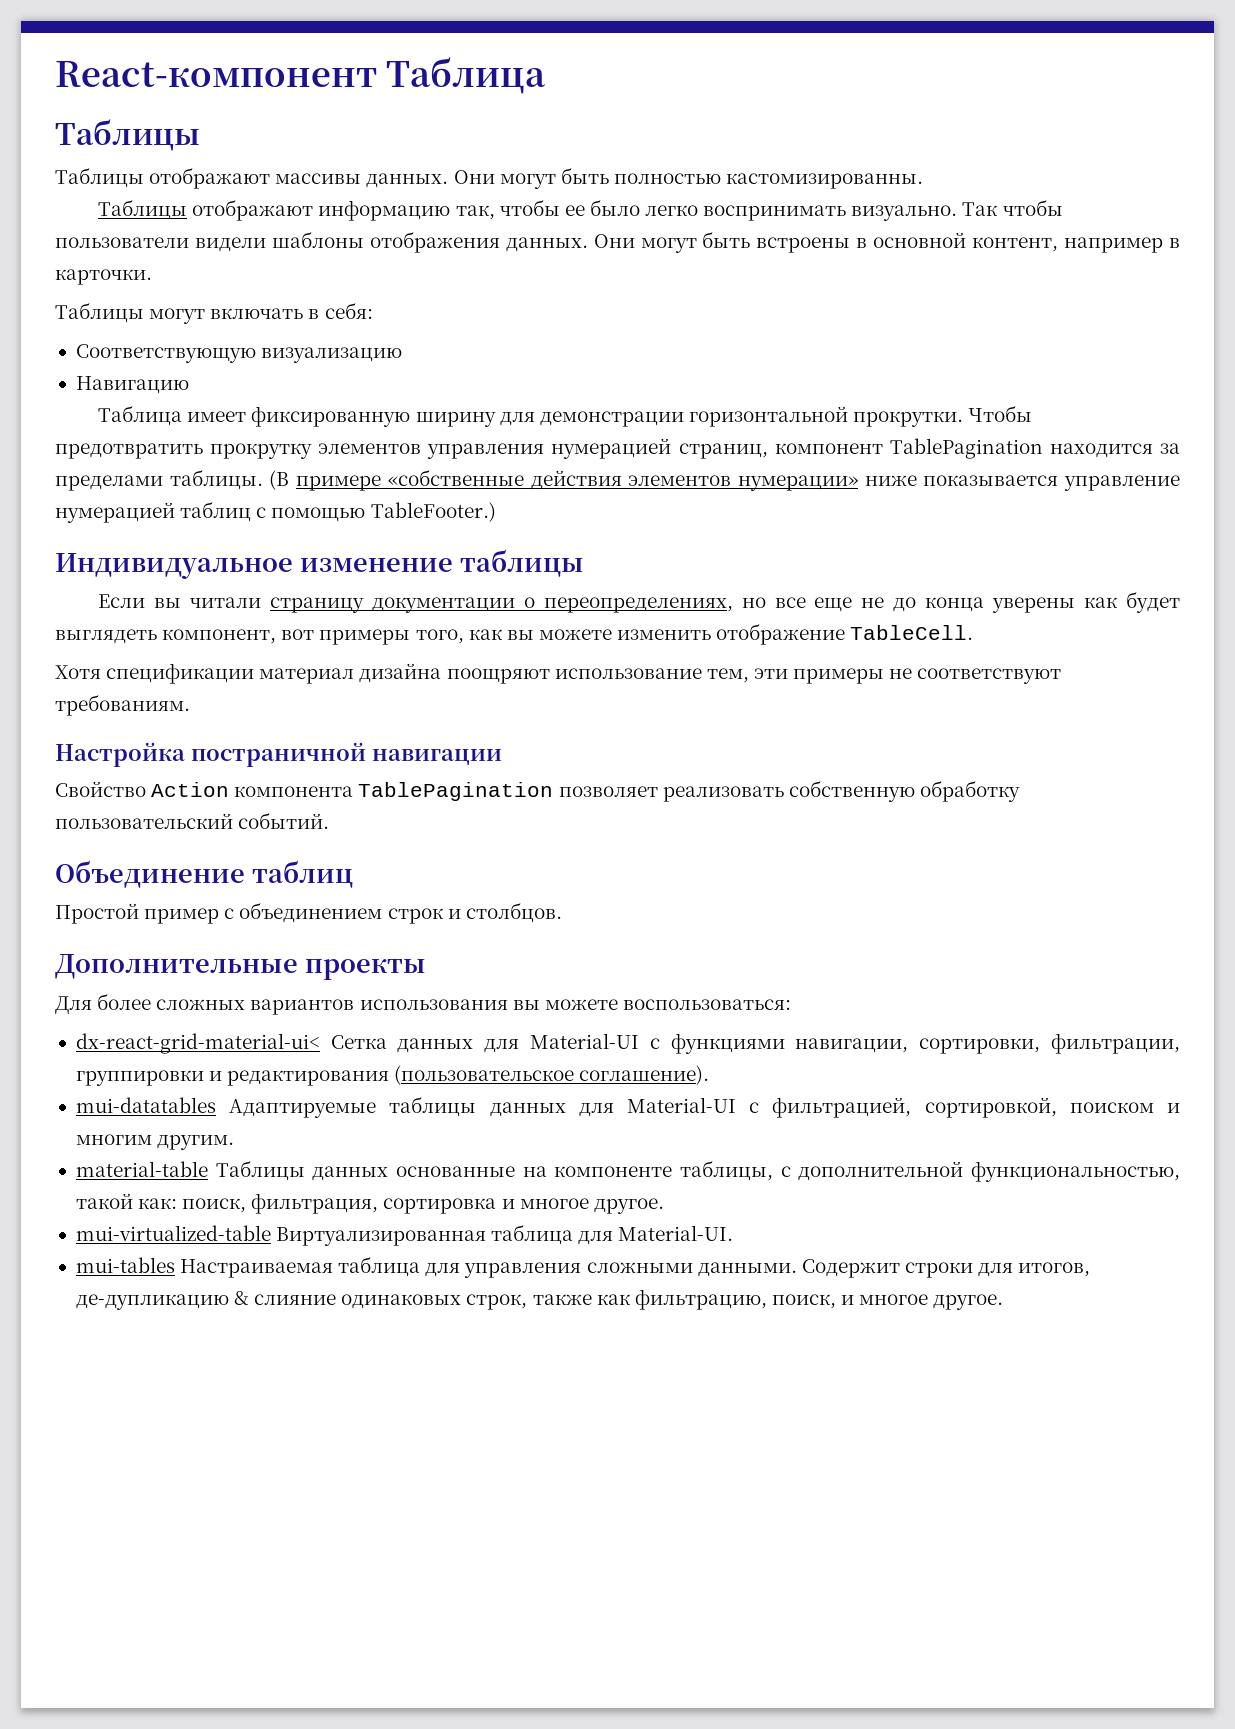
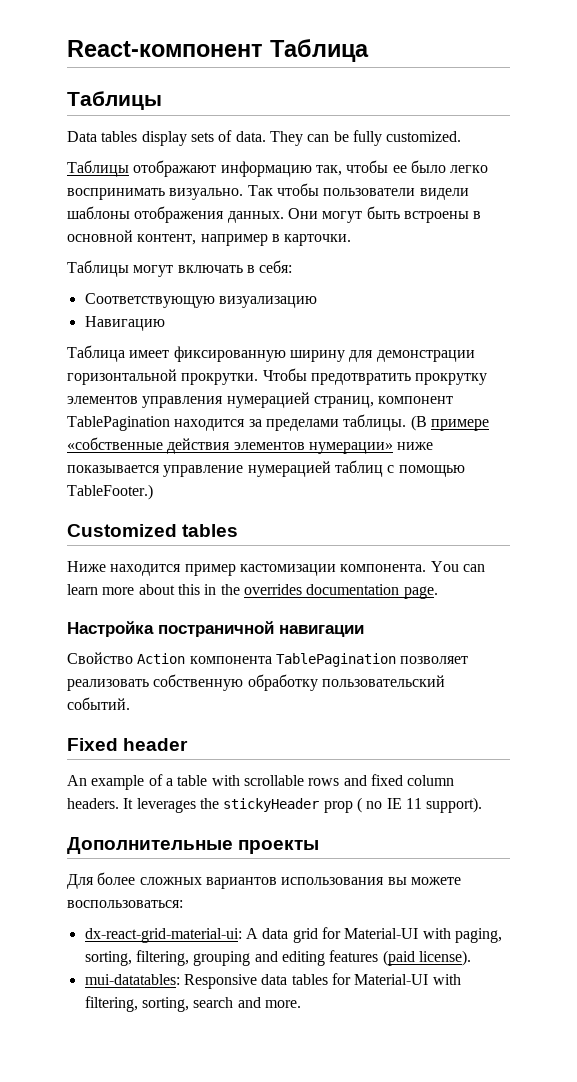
[55,167,924,189] Таблицы отображают массивы данных. Они могут быть полностью кастомизированны. -> [67,130,462,146] Data tables display sets of data. They can be fully customized.
[55,549,584,579] [98,591,1180,613] [55,623,974,645] [55,663,1062,684] [55,694,190,716] Индивидуальное изменение таблицы // Если вы читали страницу документации о переопределениях, но все еще не до конца уверены как будет выглядеть компонент, вот примеры того, как вы можете изменить отображение TableCell. // Хотя спецификации материал дизайна поощряют использование тем, эти примеры не соответствуют требованиям. -> [67,524,239,537] [67,561,485,576] [67,584,438,599] Customized tables // Ниже находится пример кастомизации компонента. You can learn more about this in the overrides documentation page.
[55,860,353,888] [55,902,562,924] Объединение таблиц // Простой пример с объединением строк и столбцов. -> [67,738,189,751] [67,774,455,790] [67,797,483,813] Fixed header // An example of a table with scrollable rows and fixed column headers. It leverages the stickyHeader prop ( no IE 11 support).
[75,1033,1180,1054] [75,1065,710,1086] [75,1096,1181,1118] [75,1134,235,1150] [75,1160,1180,1182] [75,1193,664,1214] [75,1224,734,1246] [75,1256,1091,1278] [75,1289,1004,1310] dx-react-grid-material-ui< Сетка данных для Material-UI с функциями навигации, сортировки, фильтрации, группировки и редактирования (пользовательское соглашение). // mui-datatables Адаптируемые таблицы данных для Material-UI с фильтрацией, сортировкой, поиском и многим другим. // material-table Таблицы данных основанные на компоненте таблицы, с дополнительной функциональностью, такой как: поиск, фильтрация, сортировка и многое другое. // mui-virtualized-table Виртуализированная таблица для Material-UI. // mui-tables Настраиваемая таблица для управления сложными данными. Содержит строки для итогов, де-дупликацию & слияние одинаковых строк, также как фильтрацию, поиск, и многое другое. -> [84,927,502,943] [84,950,471,966] [84,973,461,989] [84,996,301,1012] dx-react-grid-material-ui: A data grid for Material-UI with paging, sorting, filtering, grouping and editing features (paid license). // mui-datatables: Responsive data tables for Material-UI with filtering, sorting, search and more.

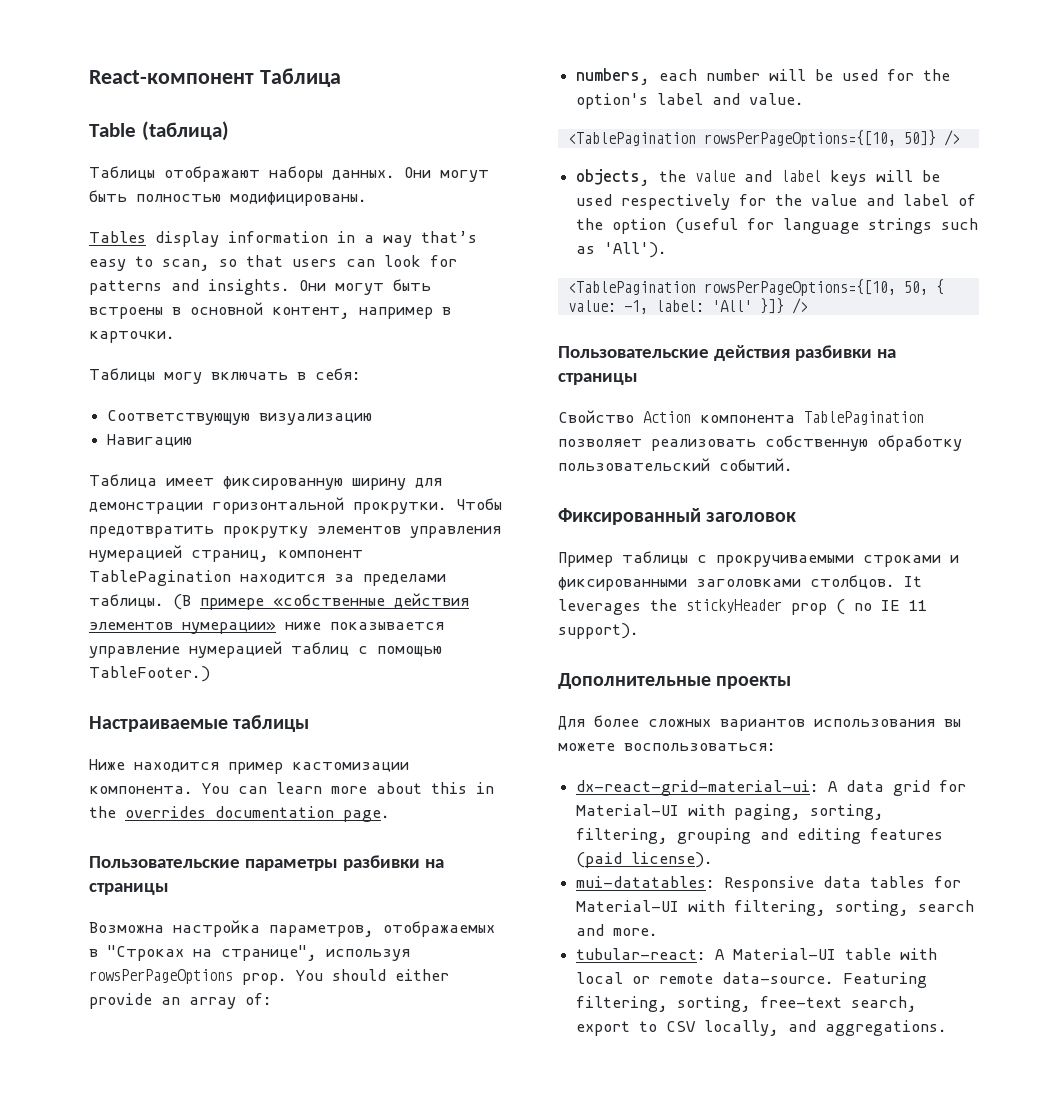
[67,91,162,110] [67,130,462,146] [67,160,489,177] [67,183,469,200] [67,206,284,223] Таблицы // Data tables display sets of data. They can be fully customized. // Таблицы отображают информацию так, чтобы ее было легко воспринимать визуально. Так чтобы пользователи видели шаблоны отображения данных. -> [89,121,229,141] [89,166,489,182] [89,190,367,206] [89,231,477,247] [89,255,457,271] [89,279,290,295] Table (tаблица) // Таблицы отображают наборы данных. Они могут быть полностью модифицированы. // Tables display information in a way that’s easy to scan, so that users can look for patterns and insights.
[133,265,174,277] могут -> [164,372,202,384] могу
[67,524,239,537] Customized tables -> [89,715,310,732] Настраиваемые таблицы
[67,621,364,637] Настройка постраничной навигации -> [89,855,444,871] [89,883,169,895] [89,920,495,937] [89,945,410,961] [89,969,449,985] [89,993,272,1009] [576,68,951,85] [576,93,805,109] [567,130,960,147] [576,169,941,186] [576,194,977,210] [576,218,979,234] [576,242,668,258] [567,279,944,296] [567,298,808,314] [558,345,896,361] [558,373,638,385] Пользовательские параметры разбивки на страницы // Возможна настройка параметров, отображаемых в "Строках на странице", используя rowsPerPageOptions prop. You should either provide an array of: // numbers, each number will be used for the option's label and value. // <TablePagination rowsPerPageOptions={[10, 50]} /> // objects, the value and label keys will be used respectively for the value and label of the option (useful for language strings such as 'All'). // <TablePagination rowsPerPageOptions={[10, 50, { value: -1, label: 'All' }]} /> // Пользовательские действия разбивки на страницы
[67,738,189,751] [67,774,455,790] [67,798,119,809] Fixed header // An example of a table with scrollable rows and fixed column headers. -> [558,508,797,525] [558,551,959,567] [558,575,895,591] Фиксированный заголовок // Пример таблицы с прокручиваемыми строками и фиксированными заголовками столбцов.
(301, 1004) none -> [576,948,938,960] [576,972,928,988] [576,996,918,1012] [576,1020,948,1036] // tubular-react: A Material-UI table with local or remote data-source. Featuring filtering, sorting, free-text search, export to CSV locally, and aggregations.

